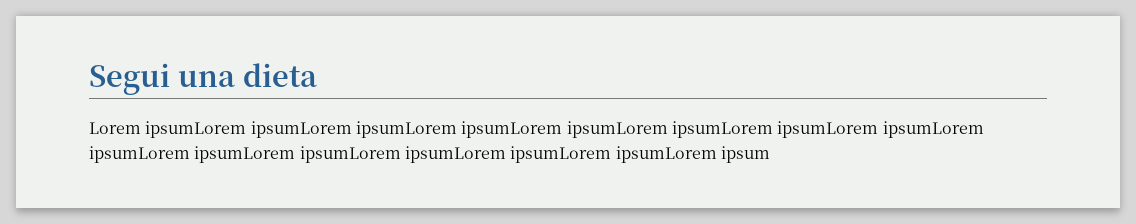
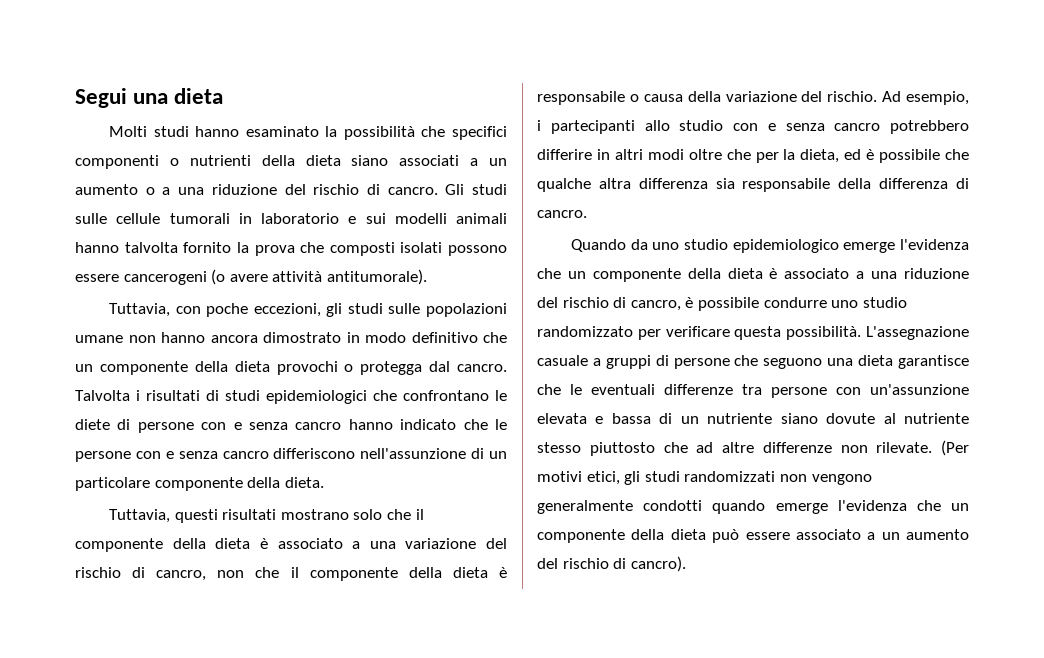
[89,121,984,138] [89,146,770,163] Lorem ipsumLorem ipsumLorem ipsumLorem ipsumLorem ipsumLorem ipsumLorem ipsumLorem ipsumLorem ipsumLorem ipsumLorem ipsumLorem ipsumLorem ipsumLorem ipsumLorem ipsum -> [108,126,507,140] [75,155,507,169] [75,184,507,195] [75,213,507,224] [75,242,507,256] [75,269,427,285] [108,303,507,317] [75,332,507,343] [75,361,507,375] [75,390,507,404] [75,419,507,433] [75,448,507,462] [75,477,324,491] [108,509,424,523] [75,538,507,552] [75,567,507,581] [537,91,969,105] [537,120,969,134] [537,149,969,163] [537,178,969,192] [537,210,587,218] [570,239,969,253] [537,268,969,282] [537,297,907,311] [537,326,969,340] [537,355,969,369] [537,384,969,398] [537,413,969,424] [537,440,969,456] [537,471,872,485] [537,500,969,514] [537,529,969,543] [537,556,686,572] Molti studi hanno esaminato la possibilità che specifici componenti o nutrienti della dieta siano associati a un aumento o a una riduzione del rischio di cancro. Gli studi sulle cellule tumorali in laboratorio e sui modelli animali hanno talvolta fornito la prova che composti isolati possono essere cancerogeni (o avere attività antitumorale). // Tuttavia, con poche eccezioni, gli studi sulle popolazioni umane non hanno ancora dimostrato in modo definitivo che un componente della dieta provochi o protegga dal cancro. Talvolta i risultati di studi epidemiologici che confrontano le diete di persone con e senza cancro hanno indicato che le persone con e senza cancro differiscono nell'assunzione di un particolare componente della dieta. // Tuttavia, questi risultati mostrano solo che il componente della dieta è associato a una variazione del rischio di cancro, non che il componente della dieta è responsabile o causa della variazione del rischio. Ad esempio, i partecipanti allo studio con e senza cancro potrebbero differire in altri modi oltre che per la dieta, ed è possibile che qualche altra differenza sia responsabile della differenza di cancro. // Quando da uno studio epidemiologico emerge l'evidenza che un componente della dieta è associato a una riduzione del rischio di cancro, è possibile condurre uno studio randomizzato per verificare questa possibilità. L'assegnazione casuale a gruppi di persone che seguono una dieta garantisce che le eventuali differenze tra persone con un'assunzione elevata e bassa di un nutriente siano dovute al nutriente stesso piuttosto che ad altre differenze non rilevate. (Per motivi etici, gli studi randomizzati non vengono generalmente condotti quando emerge l'evidenza che un componente della dieta può essere associato a un aumento del rischio di cancro).

